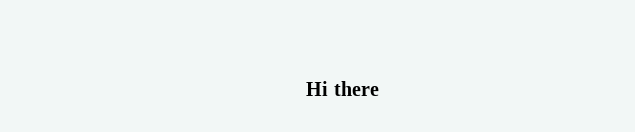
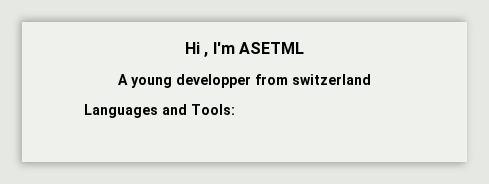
[333,81,379,96] there -> [204,42,304,57] [118,74,371,88] [84,104,235,118] , I'm ASETML // A young developper from switzerland // Languages and Tools:

